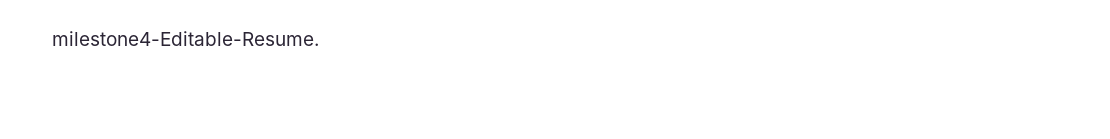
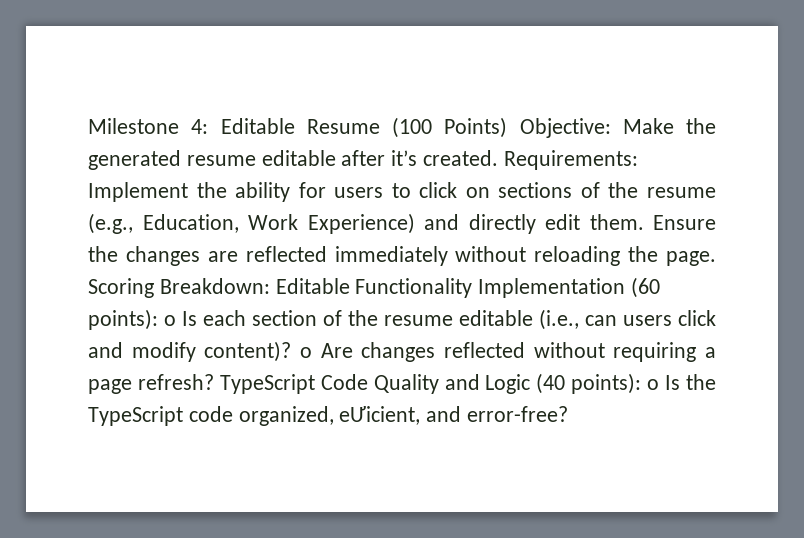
[52,31,319,46] milestone4-Editable-Resume. -> [88,117,716,138] [88,150,638,170] [88,182,716,202] [88,213,716,234] [88,246,716,266] [88,277,661,298] [88,309,716,330] [88,341,716,362] [88,373,717,394] [88,406,569,426] Milestone 4: Editable Resume (100 Points) Objective: Make the generated resume editable after it’s created. Requirements: Implement the ability for users to click on sections of the resume (e.g., Education, Work Experience) and directly edit them. Ensure the changes are reflected immediately without reloading the page. Scoring Breakdown: Editable Functionality Implementation (60 points): o Is each section of the resume editable (i.e., can users click and modify content)? o Are changes reflected without requiring a page refresh? TypeScript Code Quality and Logic (40 points): o Is the TypeScript code organized, eƯicient, and error-free?

